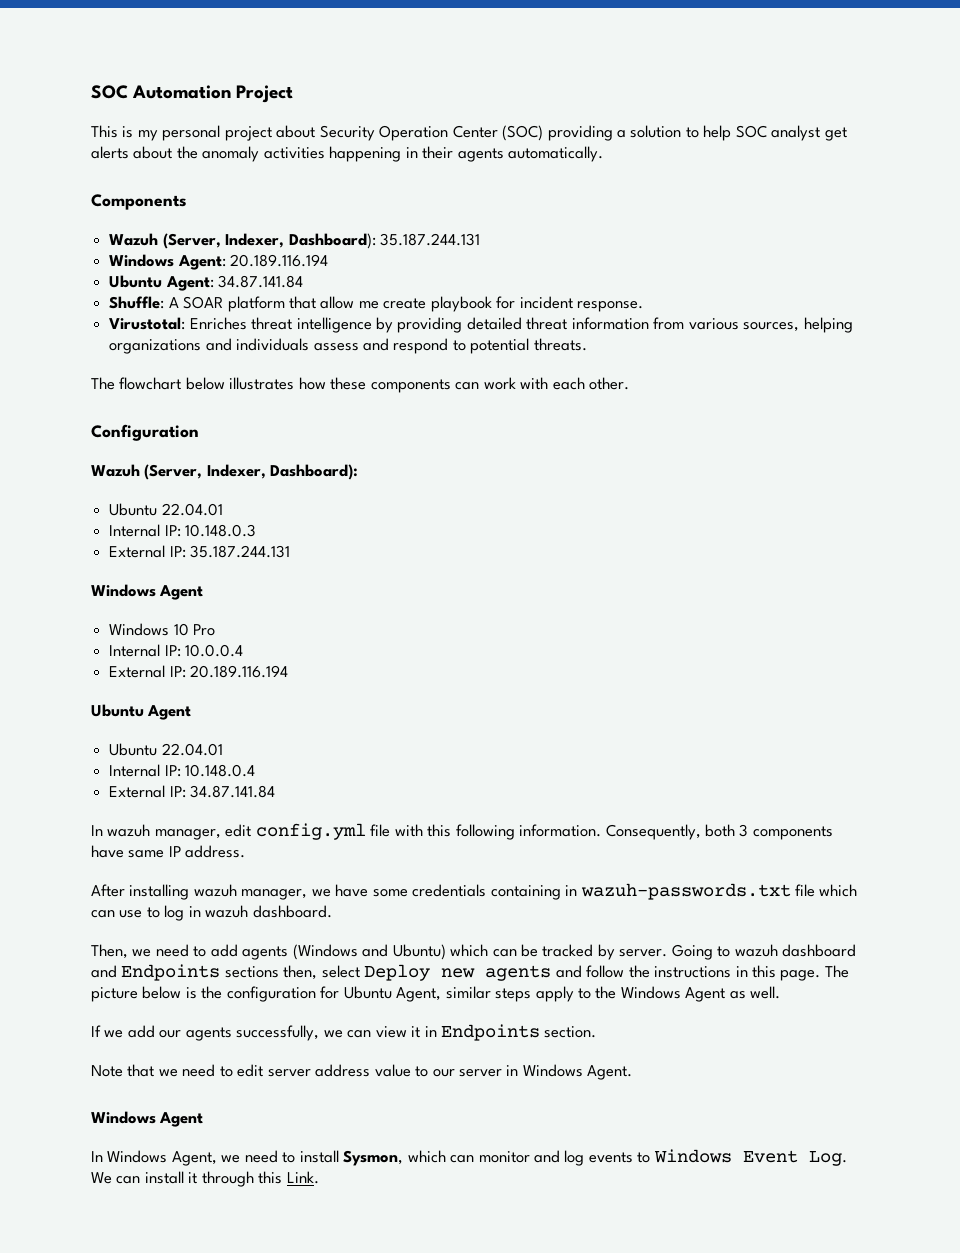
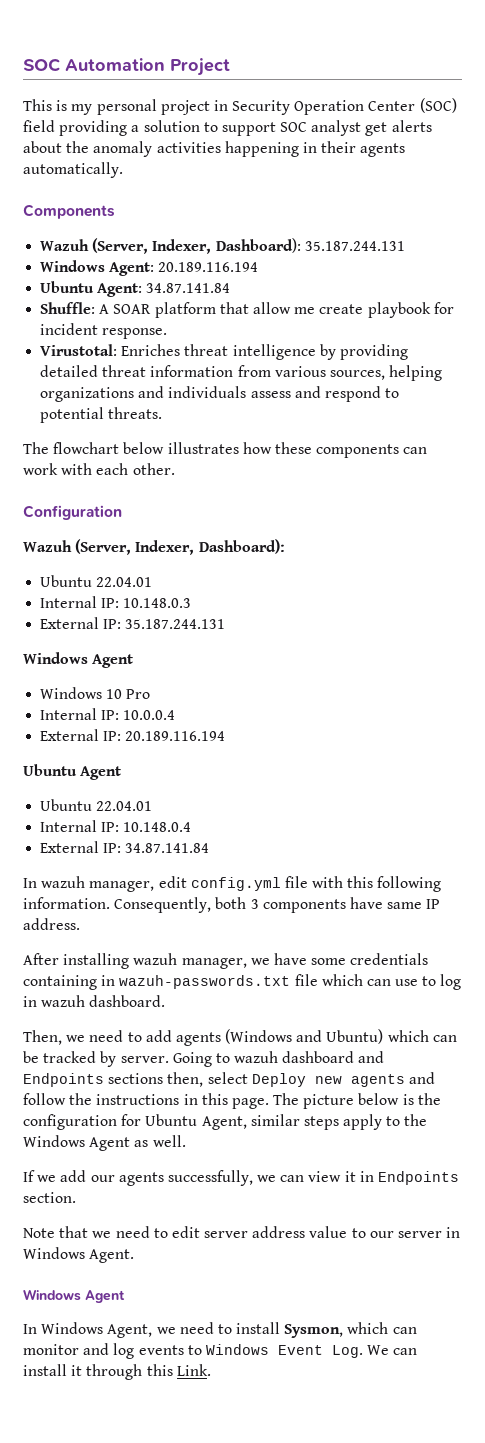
[276,125,316,138] about -> [213,100,228,111] in
(544, 133) none -> [23,120,55,132] field
[703,125,732,141] help -> [221,122,276,136] support

